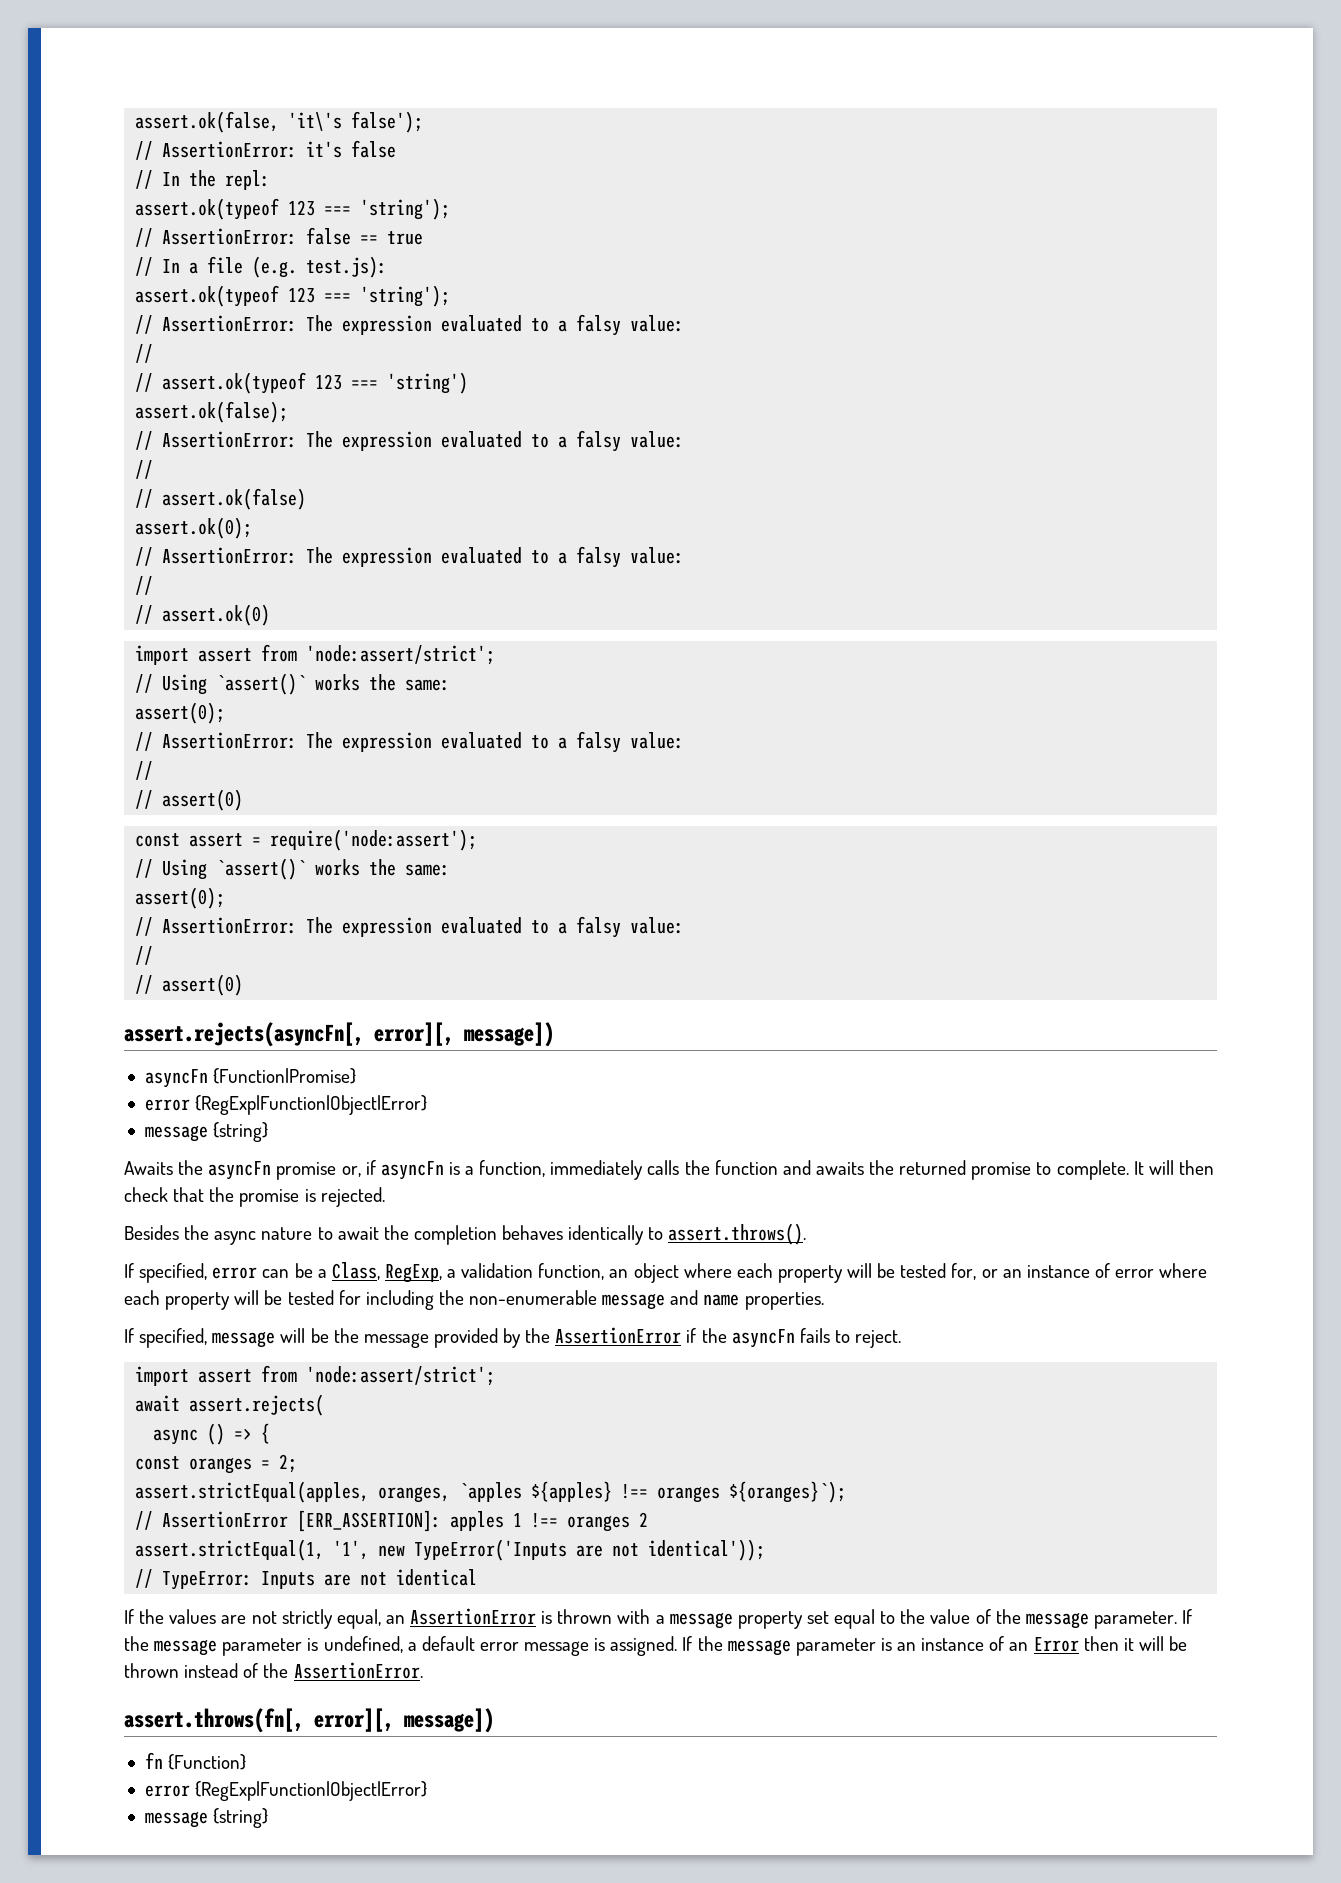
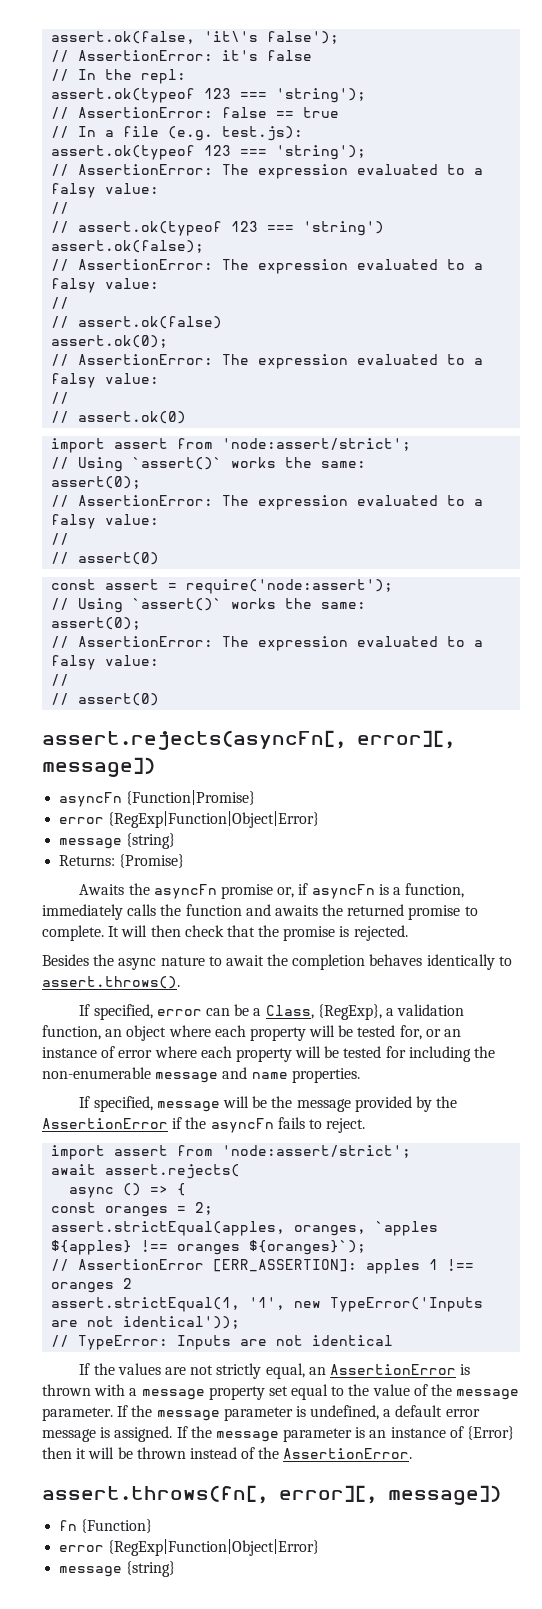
(269, 1132) none -> [59,854,185,868] // Returns: {Promise}
[384,1264,442,1283] RegExp, -> [317,1004,382,1020] {RegExp},
[1009,1637,1079,1652] an Error -> [467,1426,515,1440] {Error}

